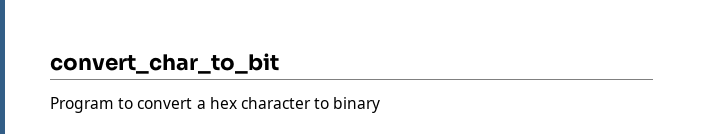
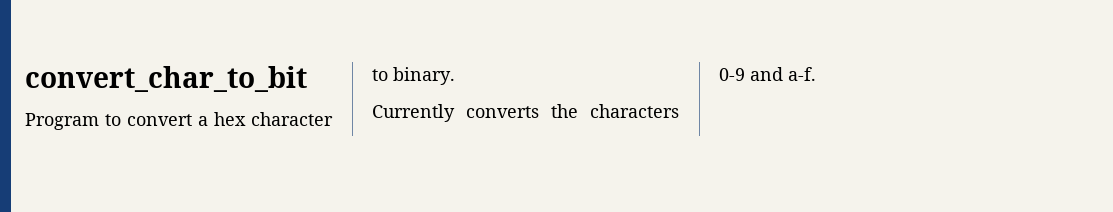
[333,97,381,113] binary -> [393,67,455,85] [372,104,679,122] [719,67,816,81] binary. // Currently converts the characters 0-9 and a-f.

